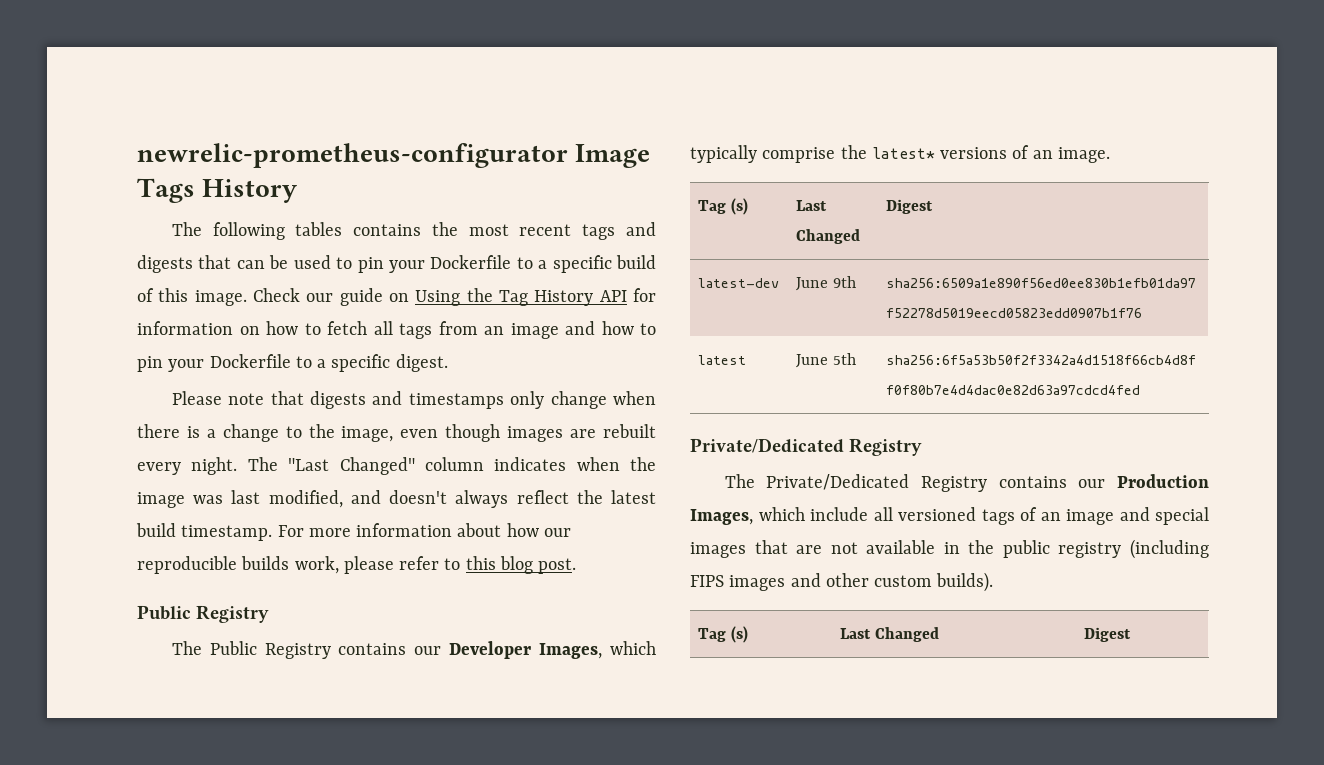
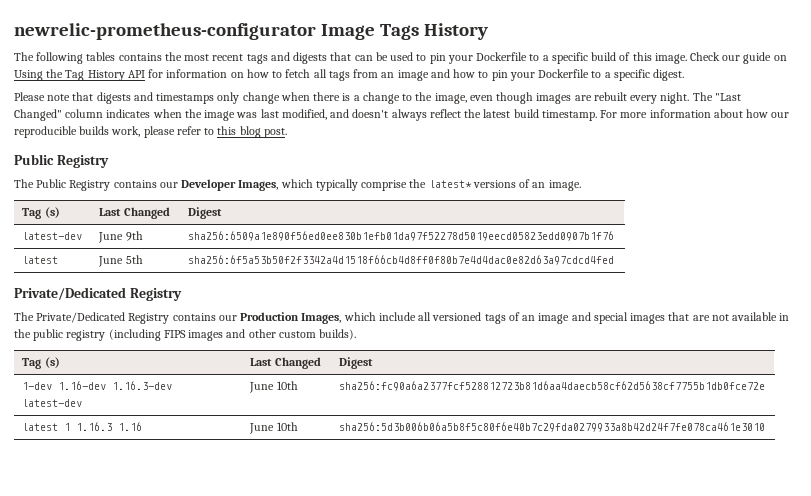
(1132, 634) none -> [22,381,173,390] [22,399,83,407] [249,381,298,393] [339,381,766,391] [22,422,143,431] [249,422,298,434] [339,422,766,432] // 1-dev 1.16-dev 1.16.3-dev latest-dev | June 10th | sha256:fc90a6a2377fcf528812723b81d6aa4daecb58cf62d5638cf7755b1db0fce72e // latest 1 1.16.3 1.16 | June 10th | sha256:5d3b006b06a5b8f5c80f6e40b7c29fda0279933a8b42d24f7fe078ca461e3010

